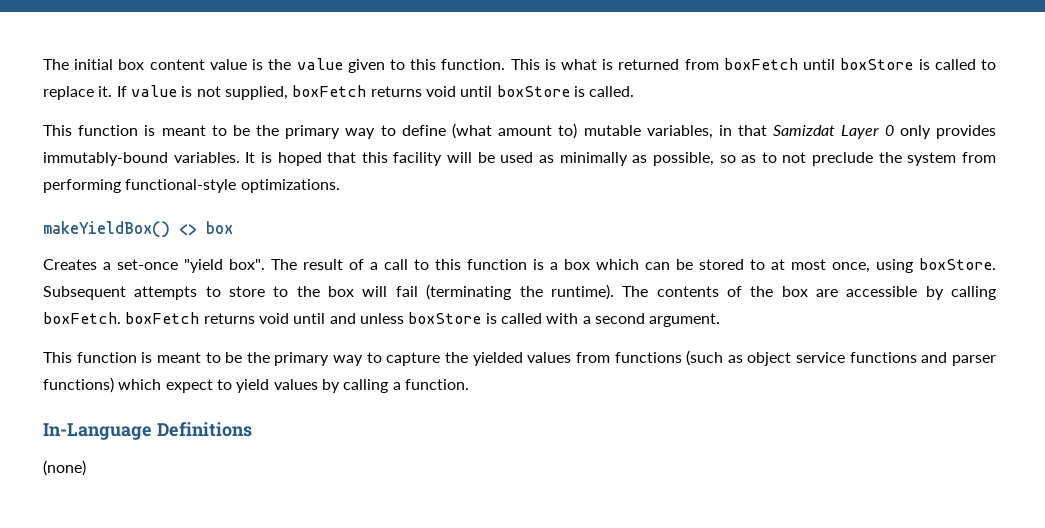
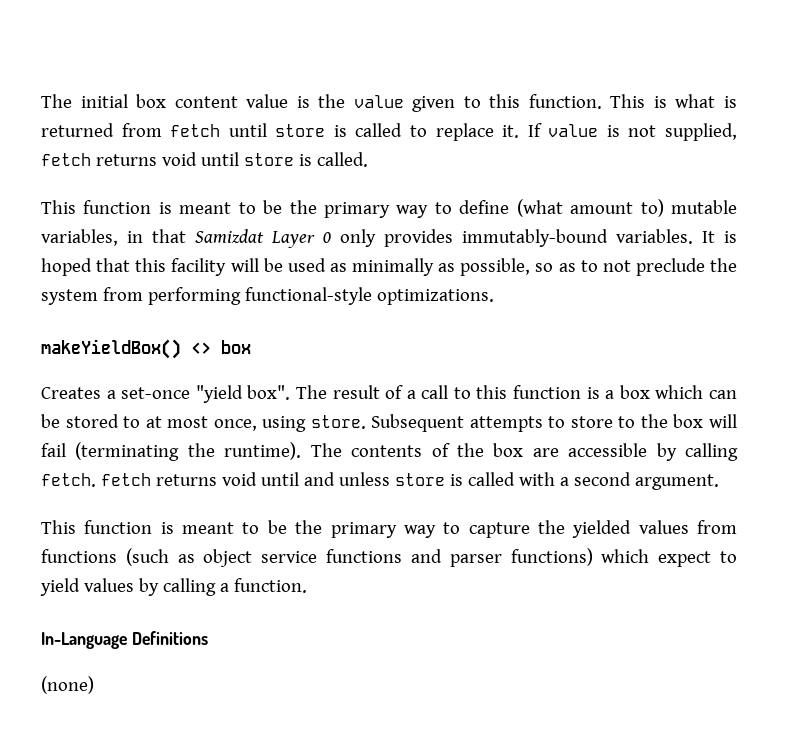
[723,58,914,70] boxFetch until boxStore -> [170,123,326,137] fetch until store
[292,85,570,97] boxFetch returns void until boxStore -> [41,152,294,166] fetch returns void until store
[919,258,996,270] boxStore. -> [310,415,366,429] store.
[43,312,200,324] boxFetch. boxFetch -> [41,473,151,487] fetch. fetch
[408,312,482,324] boxStore -> [394,473,445,486] store

